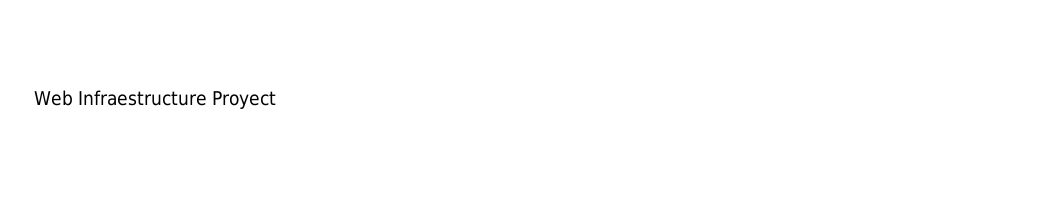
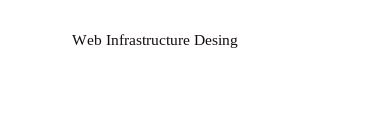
[78,90,277,109] Infraestructure Proyect -> [106,34,239,48] Infrastructure Desing

